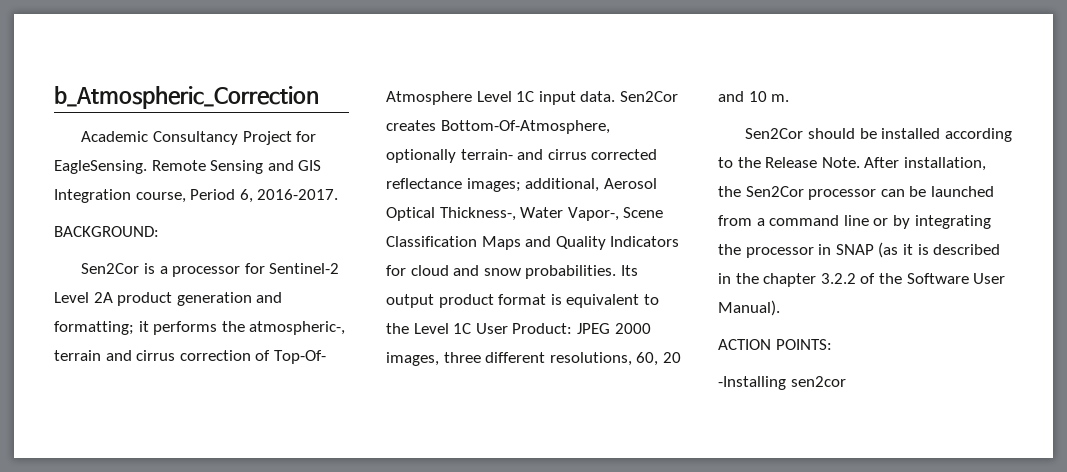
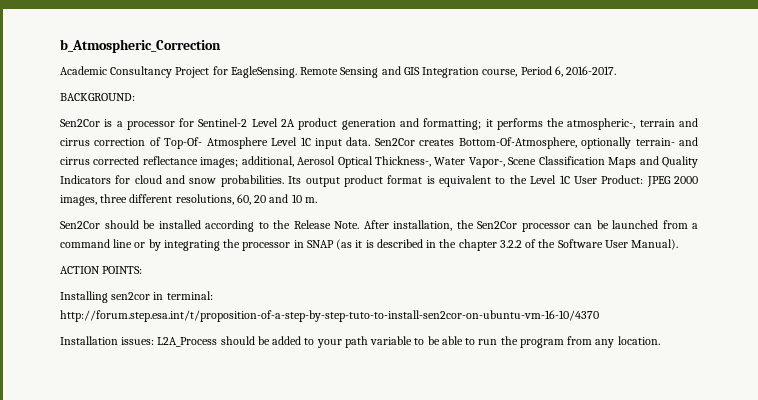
[718,376,846,390] -Installing sen2cor -> [60,291,213,303] [60,310,599,322] [60,336,660,348] Installing sen2cor in terminal: http://forum.step.esa.int/t/proposition-of-a-step-by-step-tuto-to-install-sen2cor-on-ubuntu-vm-16-10/4370 // Installation issues: L2A_Process should be added to your path variable to be able to run the program from any location.

